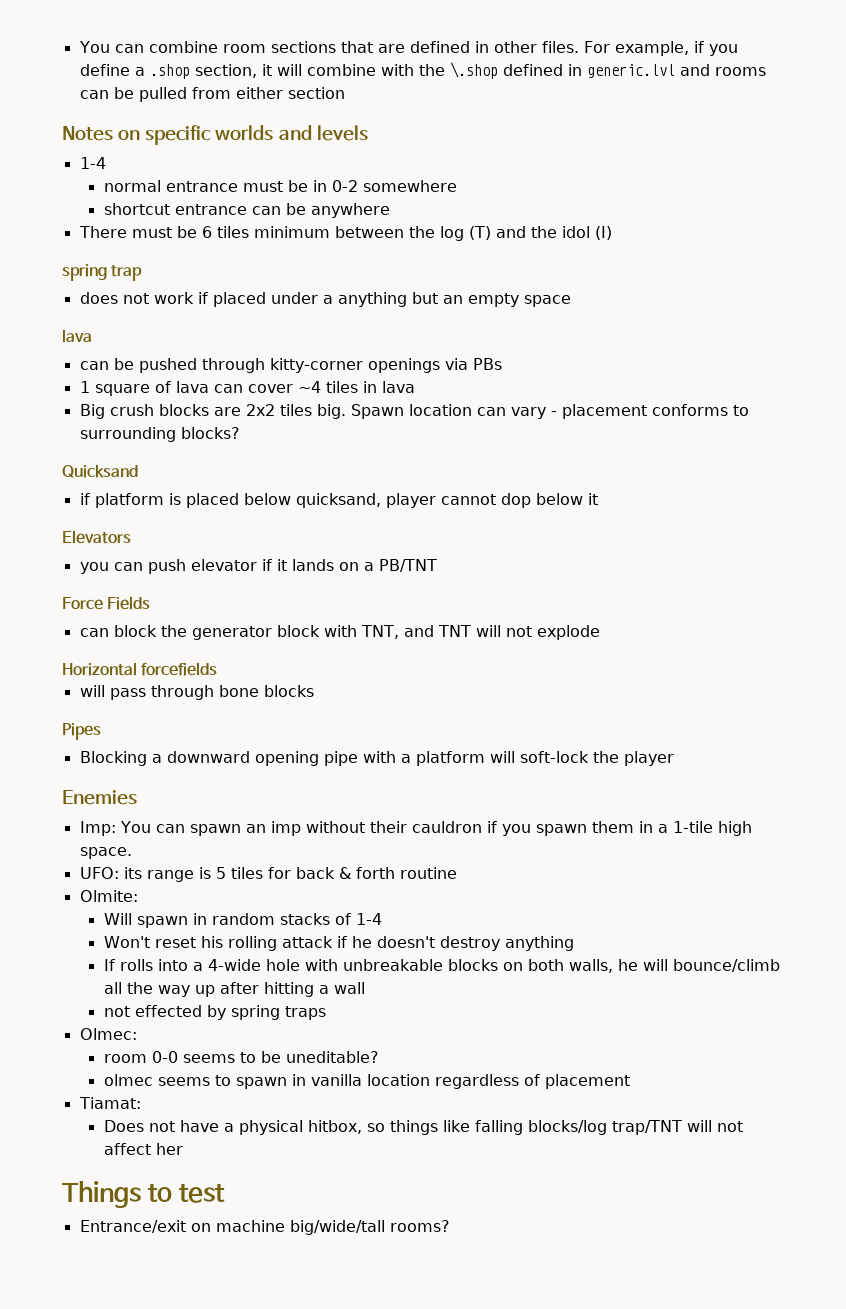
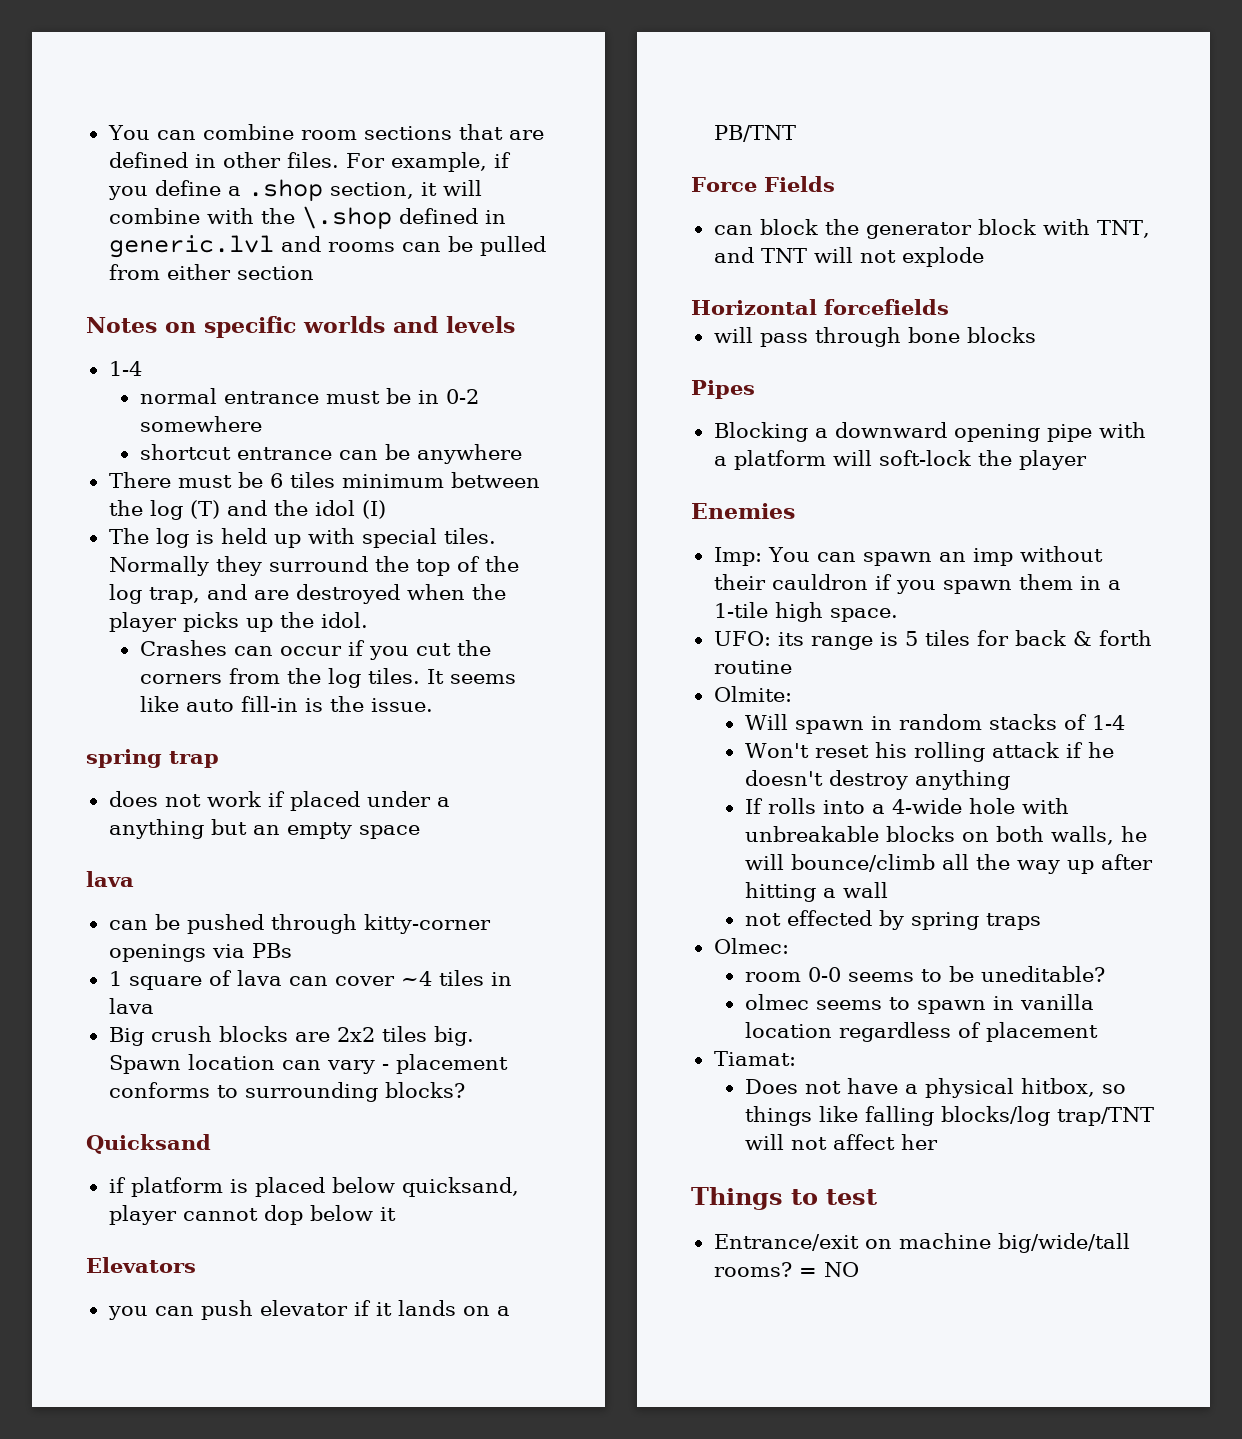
(612, 233) none -> [108,528,496,548] [108,556,519,576] [108,584,506,604] [108,612,368,632] [139,640,491,660] [139,668,516,688] [139,696,433,712] // The log is held up with special tiles. Normally they surround the top of the log trap, and are destroyed when the player picks up the idol. // Crashes can occur if you cut the corners from the log tiles. It seems like auto fill-in is the issue.
(450, 1226) none -> [798,1262,859,1277] = NO

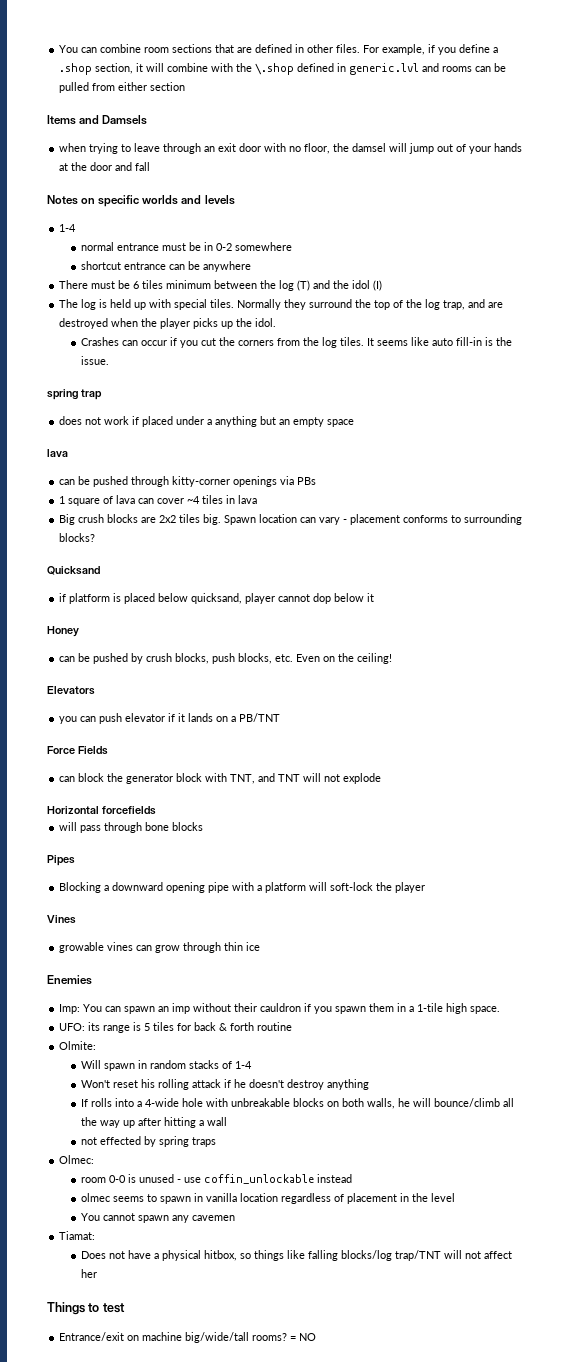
(314, 273) none -> [47,115,148,125] [59,143,523,154] [59,162,151,171] // Items and Damsels // when trying to leave through an exit door with no floor, the damsel will jump out of your hands at the door and fall
(396, 1214) none -> [47,626,79,637] [59,653,393,664] // Honey // can be pushed by crush blocks, push blocks, etc. Even on the ceiling!
(1087, 460) none -> [47,915,76,924] [59,942,261,953] // Vines // growable vines can grow through thin ice
[847,966,1105,982] seems to be uneditable? -> [128,1174,353,1184] is unused - use coffin_unlockable instead
(1098, 1032) none -> [400,1193,456,1202] [81,1213,236,1223] in the level // You cannot spawn any cavemen

